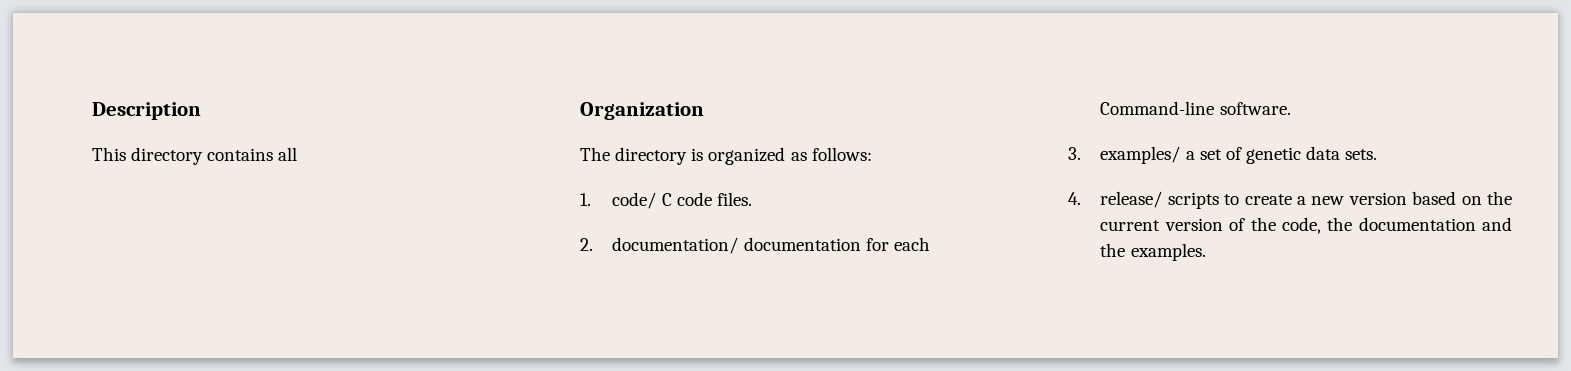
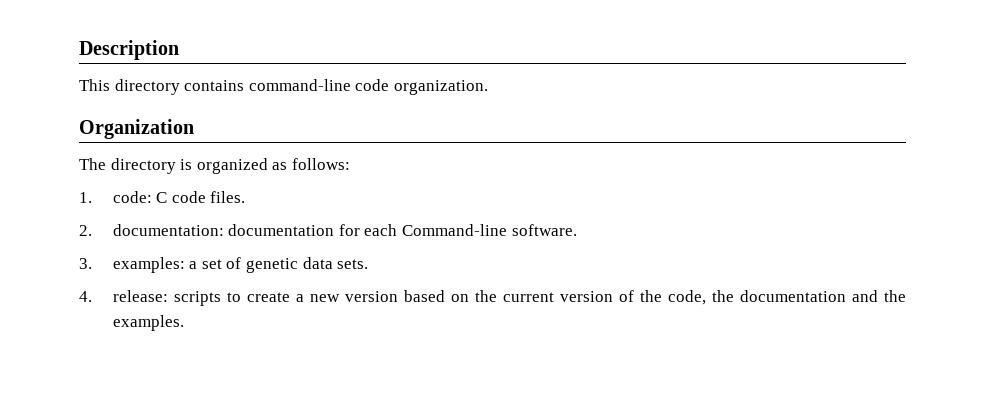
[278,147,298,161] all -> [248,79,488,95] command-line code organization.
[612,192,657,209] code/ -> [112,191,152,203] code:
[612,237,739,254] documentation/ -> [112,224,224,236] documentation:
[1100,146,1181,164] examples/ -> [112,257,185,273] examples:
[1100,191,1163,208] release/ -> [112,290,168,302] release:

